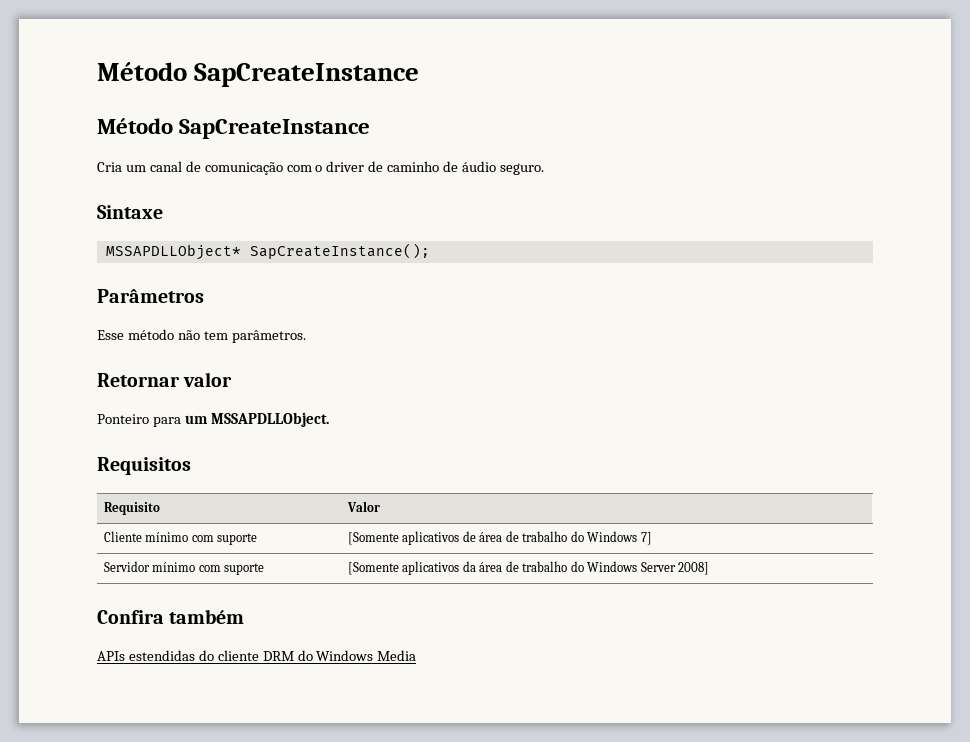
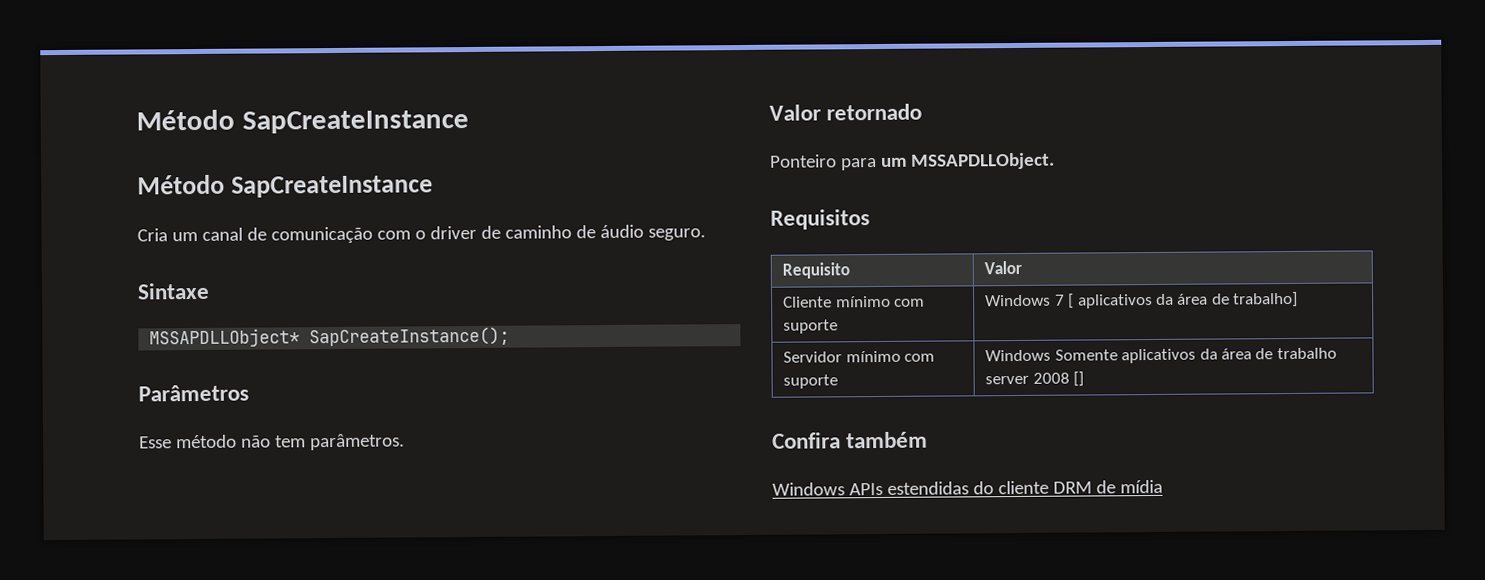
[97,372,233,387] Retornar valor -> [769,103,923,121] Valor retornado
[347,531,652,545] [Somente aplicativos de área de trabalho do Windows 7] -> [985,291,1299,309] Windows 7 [ aplicativos da área de trabalho]
[347,562,399,575] [Somente -> [985,349,1118,362] Windows Somente
[570,561,710,575] do Windows Server 2008] -> [985,371,1085,387] server 2008 []
(245, 616) none -> [772,482,845,496] Windows
[297,650,417,661] do Windows Media -> [1095,479,1163,494] de mídia

